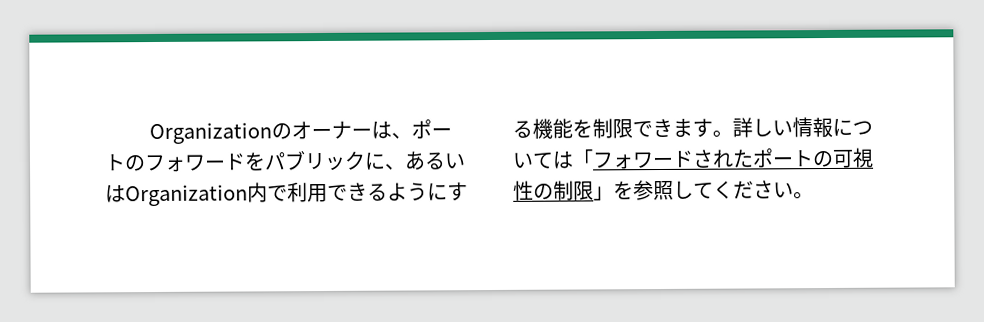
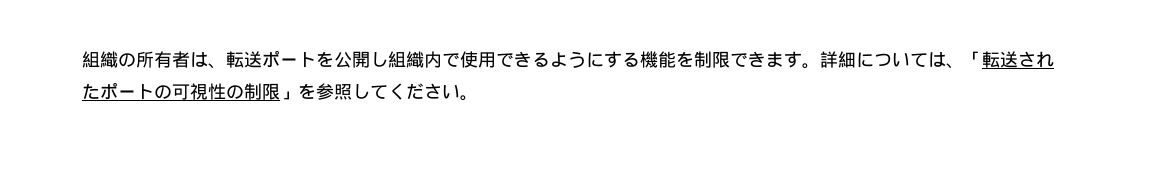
[148,119,452,145] [104,150,466,172] [105,182,308,207] Organizationのオーナーは、ポートのフォワードをパブリックに、あるいはOrganization内で利 -> [82,50,478,69] 組織の所有者は、転送ポートを公開し組織内で使
[752,116,833,139] しい情報 -> [838,51,856,68] 細
[572,149,694,170] 「フォワード -> [946,51,1018,69] 、「転送

